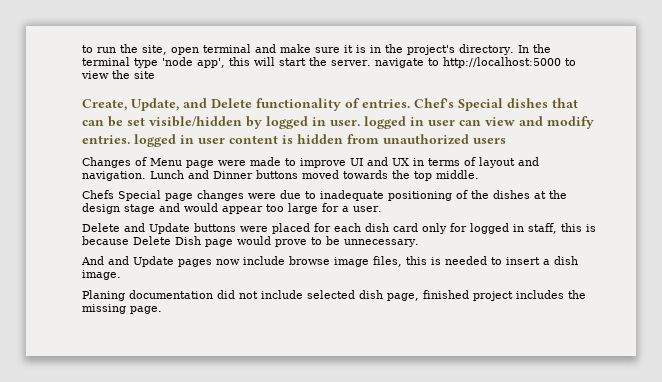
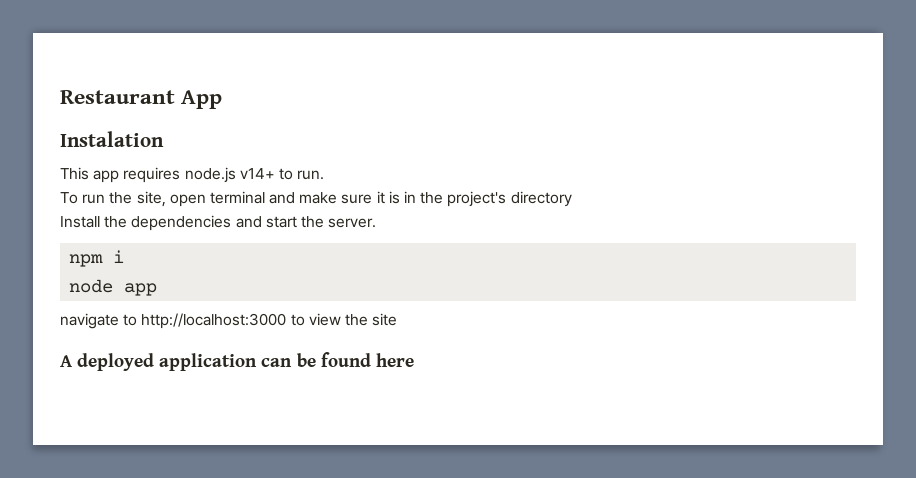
[82,45,93,53] to -> [60,90,223,109] [60,131,164,147] [60,167,325,183] [60,192,78,204] Restaurant App // Instalation // This app requires node.js v14+ to run. // To
[459,44,551,55] [82,57,275,68] directory. In the terminal type 'node app', this will -> [510,191,572,207] [60,215,262,231] directory // Install the dependencies and
(371, 63) none -> [69,250,125,267] [69,279,158,296] // npm i // node app //
[442,57,561,68] http://localhost:5000 -> [141,313,287,329] http://localhost:3000
[82,98,578,111] [82,116,594,129] [82,134,506,147] [82,157,539,168] [82,170,479,181] [82,190,567,201] [82,203,382,214] [82,223,596,234] [82,236,419,247] [81,256,578,267] [82,270,121,280] [82,290,586,301] [82,304,162,314] Create, Update, and Delete functionality of entries. Chef's Special dishes that can be set visible/hidden by logged in user. logged in user can view and modify entries. logged in user content is hidden from unauthorized users // Changes of Menu page were made to improve UI and UX in terms of layout and navigation. Lunch and Dinner buttons moved towards the top middle. // Chefs Special page changes were due to inadequate positioning of the dishes at the design stage and would appear too large for a user. // Delete and Update buttons were placed for each dish card only for logged in staff, this is because Delete Dish page would prove to be unnecessary. // And and Update pages now include browse image files, this is needed to insert a dish image. // Planing documentation did not include selected dish page, finished project includes the missing page. -> [60,352,414,371] A deployed application can be found here

